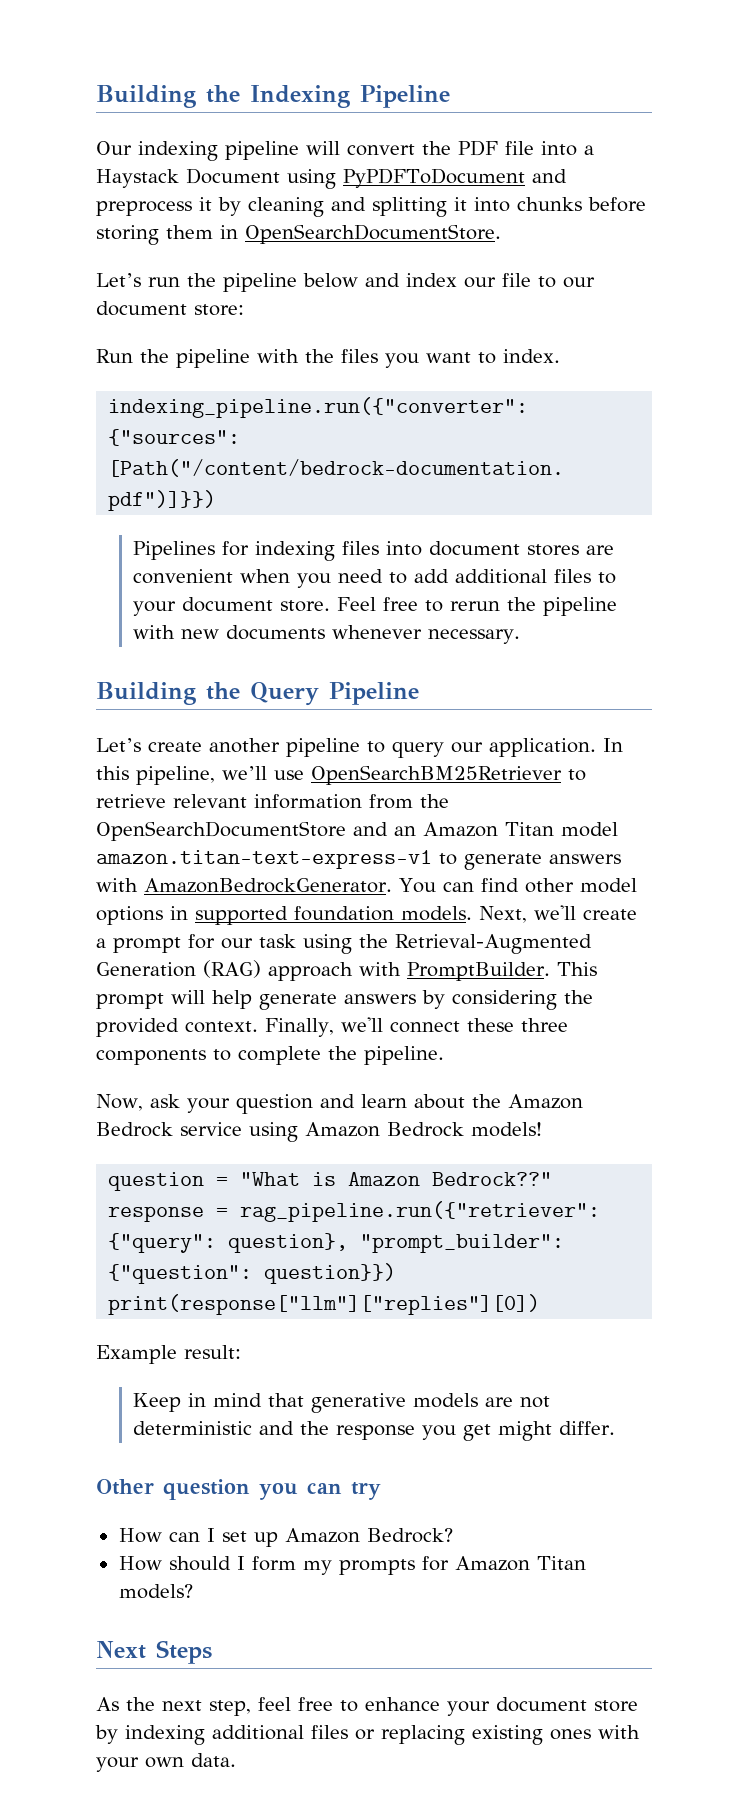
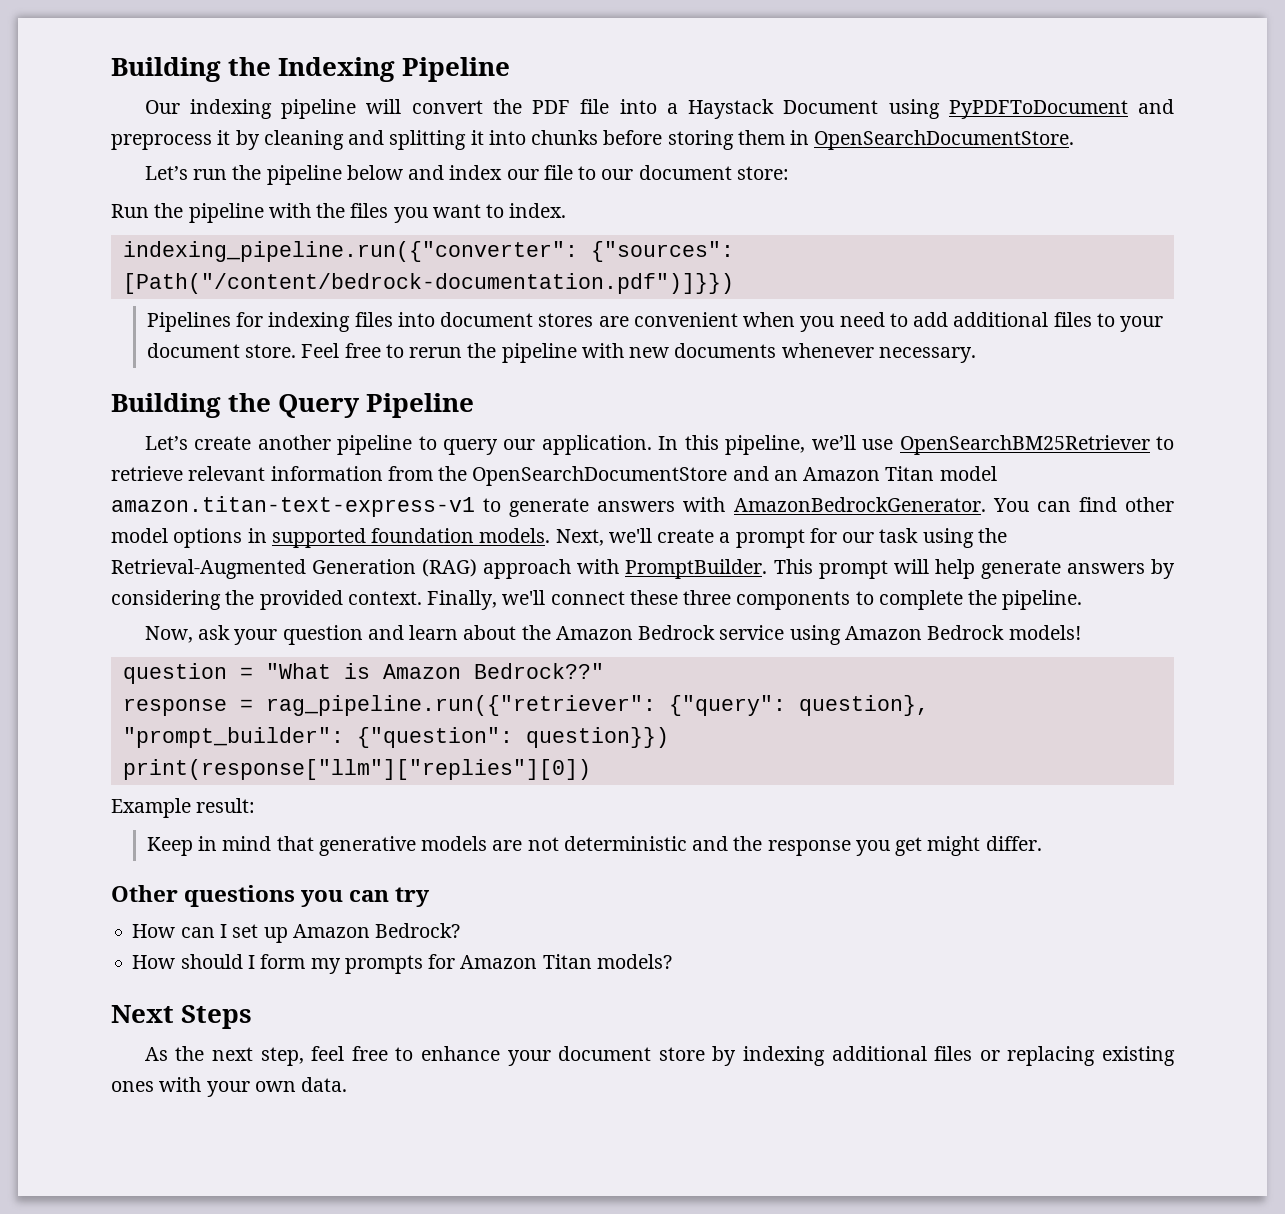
[163,1479,250,1500] question -> [184,885,296,907] questions

